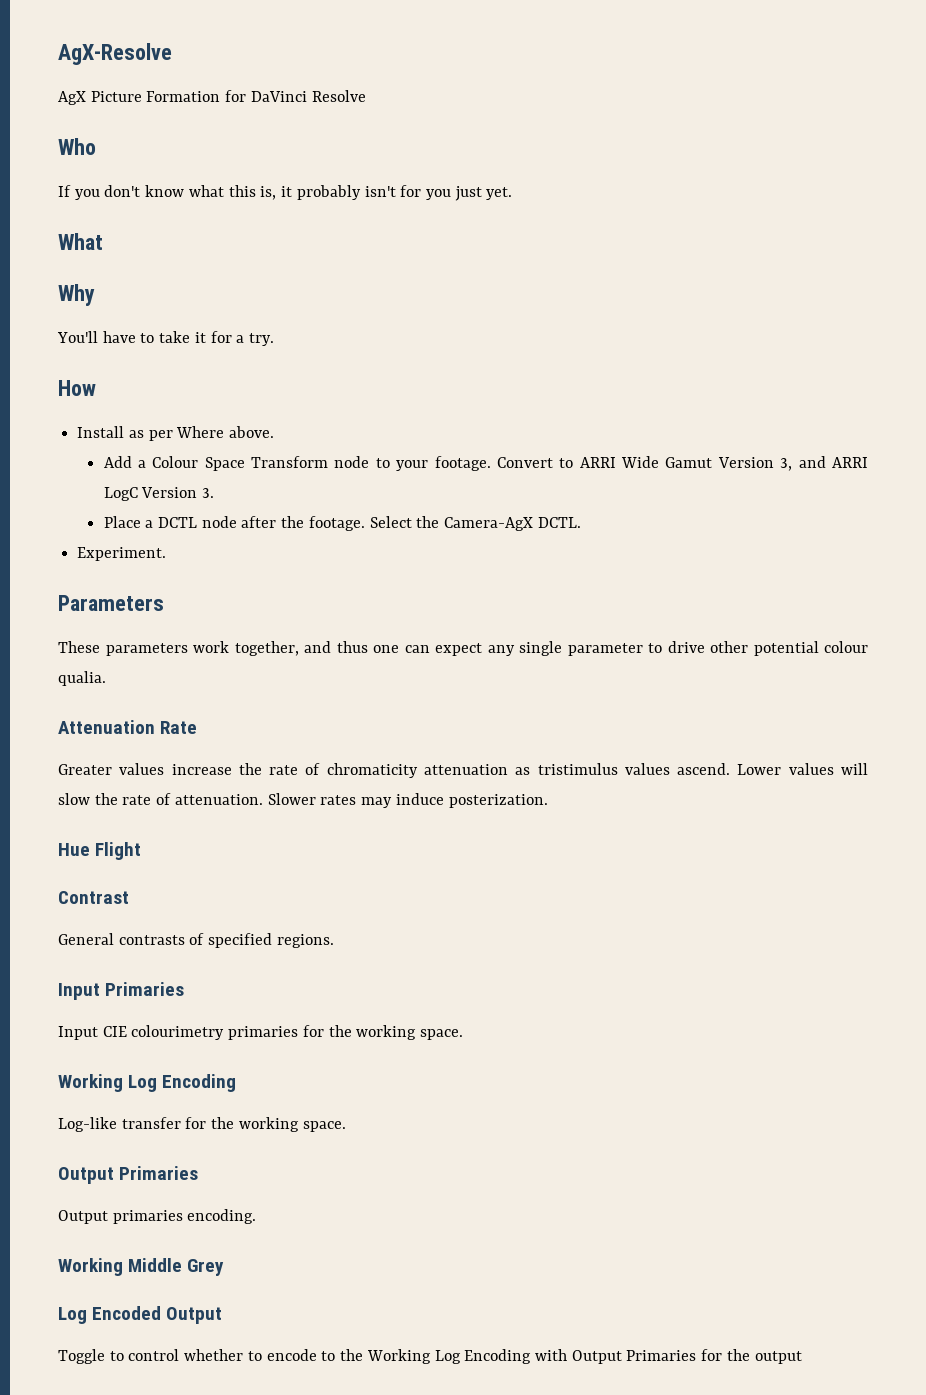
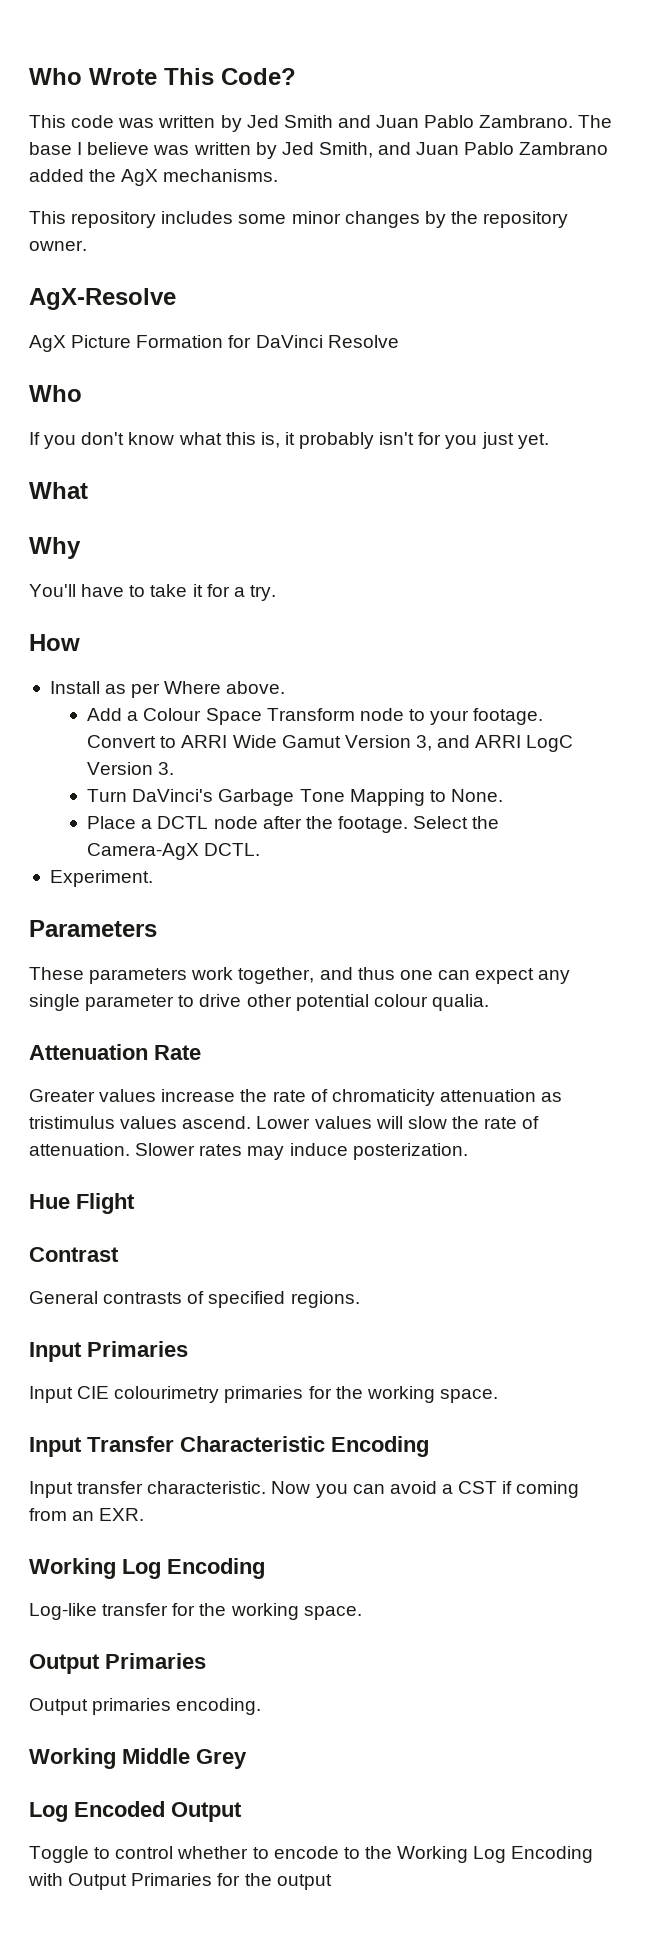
(58, 54) none -> [29,68,296,85] [29,115,613,132] [29,142,609,159] [29,169,279,186] [29,211,569,228] [29,240,87,251] Who Wrote This Code? // This code was written by Jed Smith and Juan Pablo Zambrano. The base I believe was written by Jed Smith, and Juan Pablo Zambrano added the AgX mechanisms. // This repository includes some minor changes by the repository owner. //
(214, 493) none -> [87,789,503,806] // Turn DaVinci's Garbage Tone Mapping to None.
(464, 1034) none -> [29,1436,429,1457] [29,1481,580,1498] [29,1508,145,1521] // Input Transfer Characteristic Encoding // Input transfer characteristic. Now you can avoid a CST if coming from an EXR.

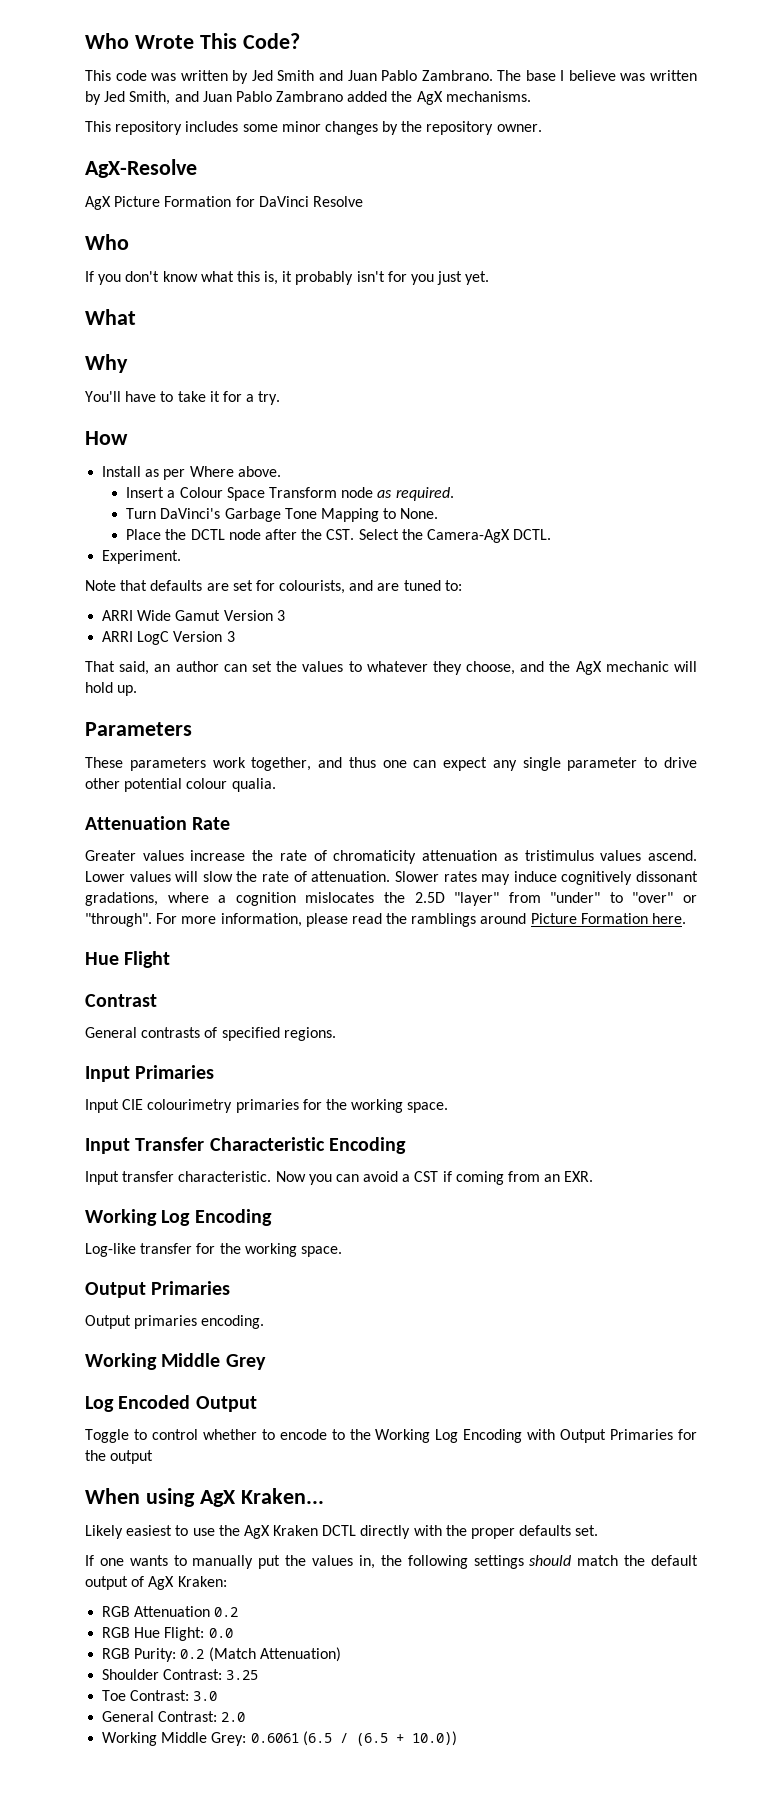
[87,708,123,721] Add -> [126,487,165,498] Insert
[408,708,544,725] [87,735,574,752] [87,762,175,775] to your footage. Convert to ARRI Wide Gamut Version 3, and ARRI LogC Version 3. -> [377,487,454,501] as required.
[141,819,153,829] a -> [165,529,187,540] the
[337,816,408,833] footage. -> [326,529,355,540] CST.
(153, 878) none -> [85,580,462,594] [102,610,285,621] [102,631,235,645] [85,661,697,675] [85,682,138,696] // Note that defaults are set for colourists, and are tuned to: // ARRI Wide Gamut Version 3 // ARRI LogC Version 3 // That said, an author can set the values to whatever they choose, and the AgX mechanic will hold up.
[352,1143,468,1160] posterization. -> [561,871,699,885] [85,892,698,906] [85,913,687,927] cognitively dissonant gradations, where a cognition mislocates the 2.5D "layer" from "under" to "over" or "through". For more information, please read the ramblings around Picture Formation here.
(332, 1882) none -> [85,1488,324,1507] [85,1525,599,1539] [85,1555,698,1569] [85,1576,227,1590] [102,1606,239,1617] [102,1627,233,1641] [102,1647,341,1662] [102,1669,259,1680] [102,1690,218,1701] [102,1711,246,1722] [102,1731,457,1746] // When using AgX Kraken... // Likely easiest to use the AgX Kraken DCTL directly with the proper defaults set. // If one wants to manually put the values in, the following settings should match the default output of AgX Kraken: // RGB Attenuation 0.2 // RGB Hue Flight: 0.0 // RGB Purity: 0.2 (Match Attenuation) // Shoulder Contrast: 3.25 // Toe Contrast: 3.0 // General Contrast: 2.0 // Working Middle Grey: 0.6061 (6.5 / (6.5 + 10.0))

